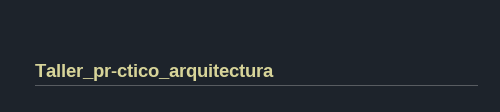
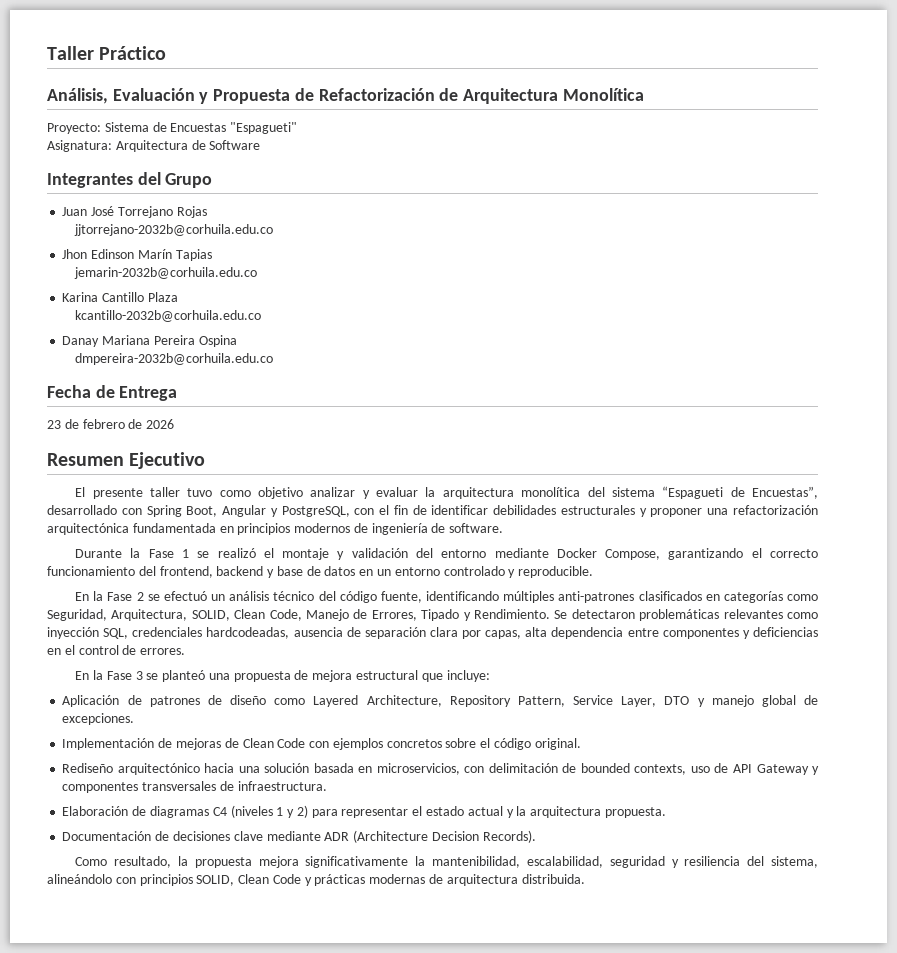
[35,64,274,81] Taller_pr-ctico_arquitectura -> [47,46,167,60] [47,88,644,104] [47,122,298,134] [47,140,261,152] [47,172,213,188] [62,206,207,218] [73,224,273,236] [62,249,212,261] [73,267,257,279] [62,292,178,302] [74,310,261,322] [62,335,237,347] [74,353,273,365] [47,385,178,401] [47,419,175,429] [47,452,206,469] [75,486,818,499] [47,505,818,517] [47,523,504,535] [75,548,818,560] [47,566,594,578] [75,591,818,603] [47,609,818,621] [47,627,818,639] [47,645,186,655] [75,670,490,682] [62,695,819,707] [62,713,135,725] [62,738,581,750] [62,763,819,775] [62,781,327,793] [62,805,666,818] [62,830,536,843] [75,856,818,868] [47,874,585,886] Taller Práctico // Análisis, Evaluación y Propuesta de Refactorización de Arquitectura Monolítica // Proyecto: Sistema de Encuestas "Espagueti" // Asignatura: Arquitectura de Software // Integrantes del Grupo // Juan José Torrejano Rojas // jjtorrejano-2032b@corhuila.edu.co // Jhon Edinson Marín Tapias // jemarin-2032b@corhuila.edu.co // Karina Cantillo Plaza // kcantillo-2032b@corhuila.edu.co // Danay Mariana Pereira Ospina // dmpereira-2032b@corhuila.edu.co // Fecha de Entrega // 23 de febrero de 2026 // Resumen Ejecutivo // El presente taller tuvo como objetivo analizar y evaluar la arquitectura monolítica del sistema “Espagueti de Encuestas”, desarrollado con Spring Boot, Angular y PostgreSQL, con el fin de identificar debilidades estructurales y proponer una refactorización arquitectónica fundamentada en principios modernos de ingeniería de software. // Durante la Fase 1 se realizó el montaje y validación del entorno mediante Docker Compose, garantizando el correcto funcionamiento del frontend, backend y base de datos en un entorno controlado y reproducible. // En la Fase 2 se efectuó un análisis técnico del código fuente, identificando múltiples anti-patrones clasificados en categorías como Seguridad, Arquitectura, SOLID, Clean Code, Manejo de Errores, Tipado y Rendimiento. Se detectaron problemáticas relevantes como inyección SQL, credenciales hardcodeadas, ausencia de separación clara por capas, alta dependencia entre componentes y deficiencias en el control de errores. // En la Fase 3 se planteó una propuesta de mejora estructural que incluye: // Aplicación de patrones de diseño como Layered Architecture, Repository Pattern, Service Layer, DTO y manejo global de excepciones. // Implementación de mejoras de Clean Code con ejemplos concretos sobre el código original. // Rediseño arquitectónico hacia una solución basada en microservicios, con delimitación de bounded contexts, uso de API Gateway y componentes transversales de infraestructura. // Elaboración de diagramas C4 (niveles 1 y 2) para representar el estado actual y la arquitectura propuesta. // Documentación de decisiones clave mediante ADR (Architecture Decision Records). // Como resultado, la propuesta mejora significativamente la mantenibilidad, escalabilidad, seguridad y resiliencia del sistema, alineándolo con principios SOLID, Clean Code y prácticas modernas de arquitectura distribuida.

